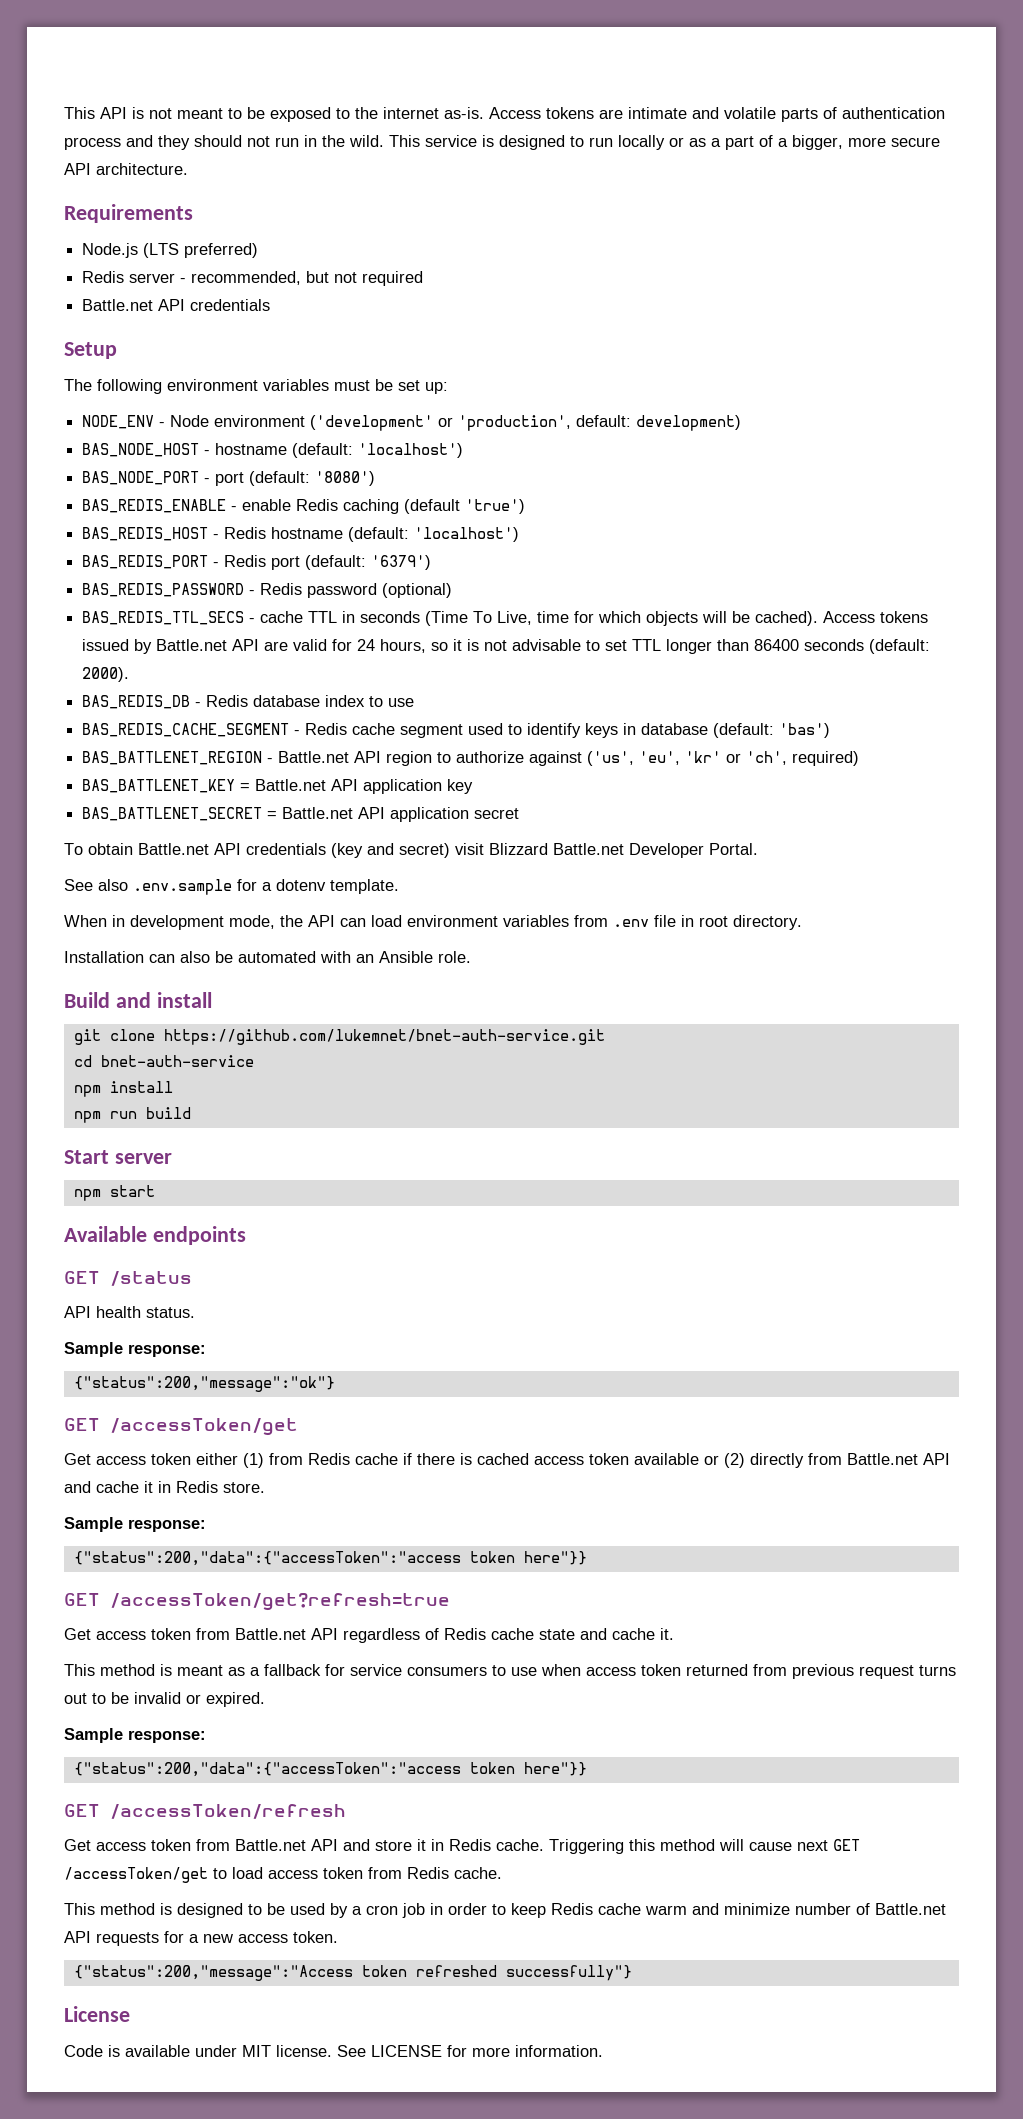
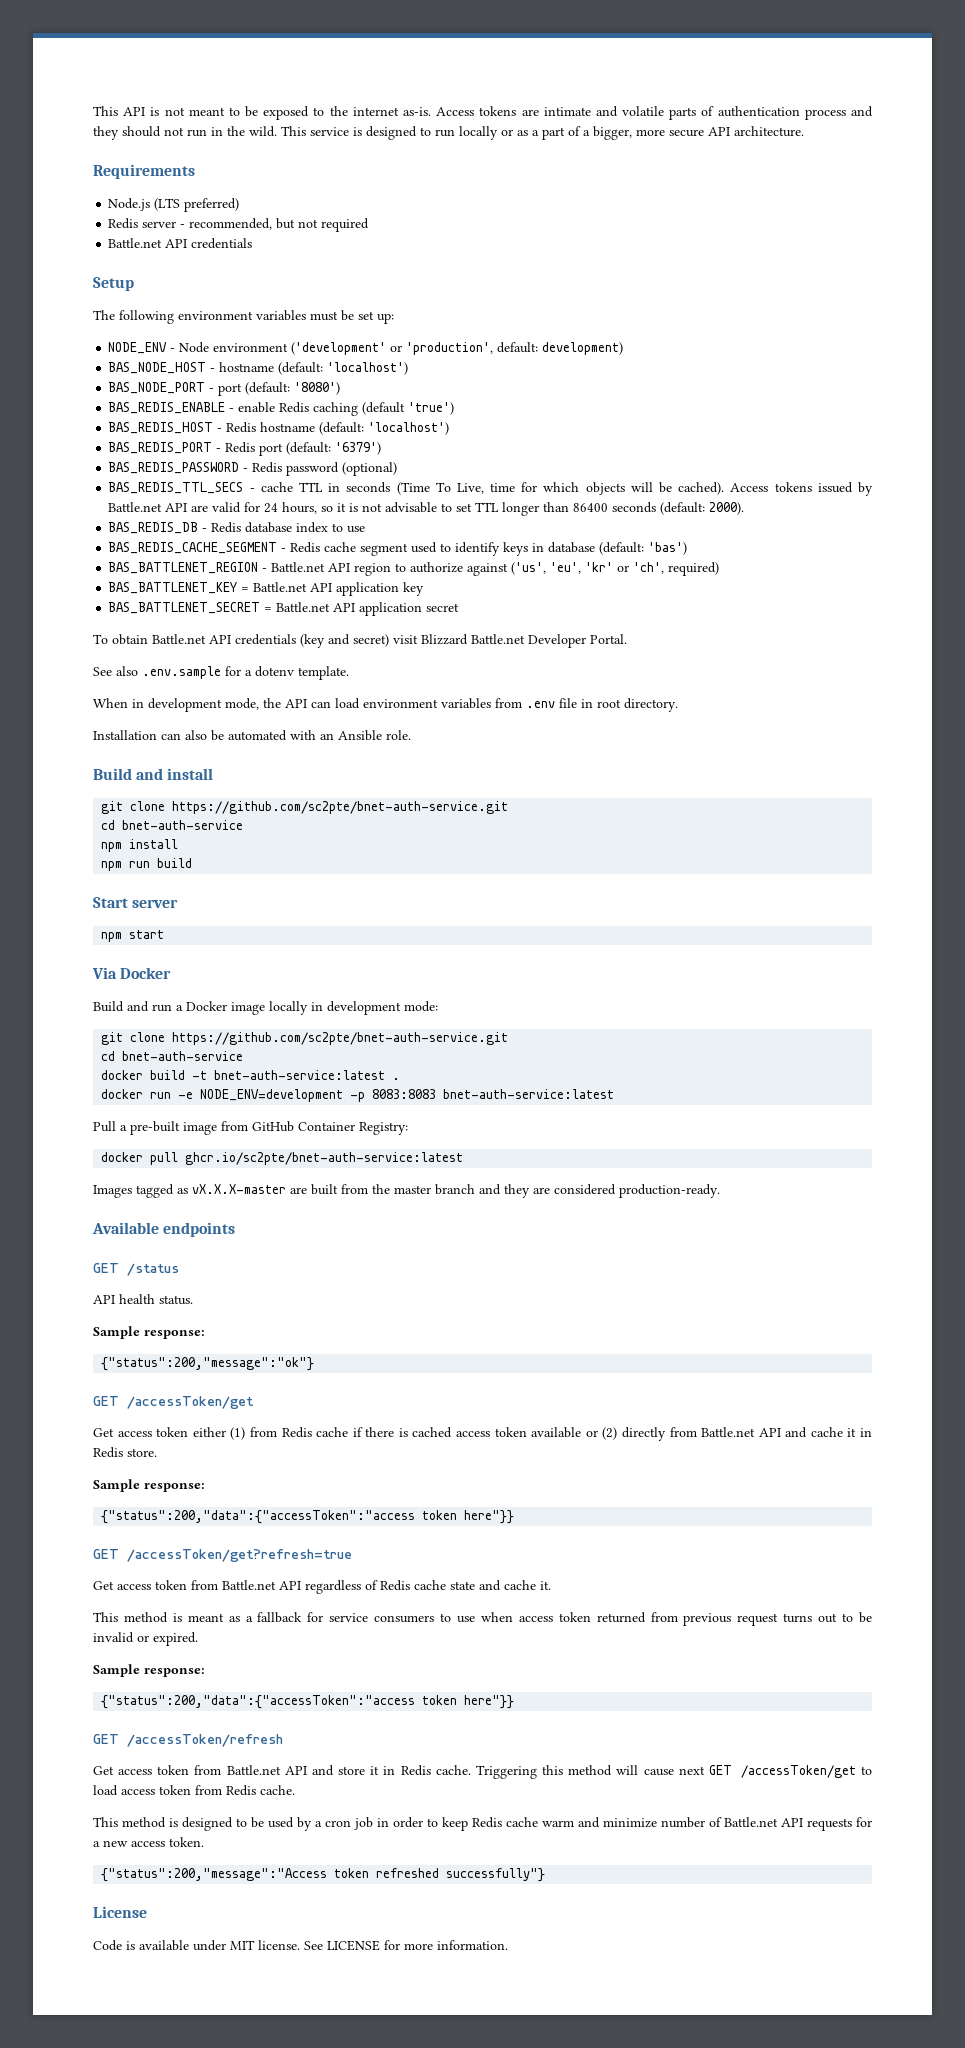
[163,1029,605,1045] https://github.com/lukemnet/bnet-auth-service.git -> [172,801,509,814] https://github.com/sc2pte/bnet-auth-service.git
(155, 1191) none -> [92,967,172,979] [93,1001,438,1015] [101,1032,509,1045] [101,1051,244,1061] [101,1070,401,1080] [101,1089,615,1102] [93,1121,408,1135] [101,1152,464,1165] [93,1184,720,1198] // Via Docker // Build and run a Docker image locally in development mode: // git clone https://github.com/sc2pte/bnet-auth-service.git // cd bnet-auth-service // docker build -t bnet-auth-service:latest . // docker run -e NODE_ENV=development -p 8083:8083 bnet-auth-service:latest // Pull a pre-built image from GitHub Container Registry: // docker pull ghcr.io/sc2pte/bnet-auth-service:latest // Images tagged as vX.X.X-master are built from the master branch and they are considered production-ready.

